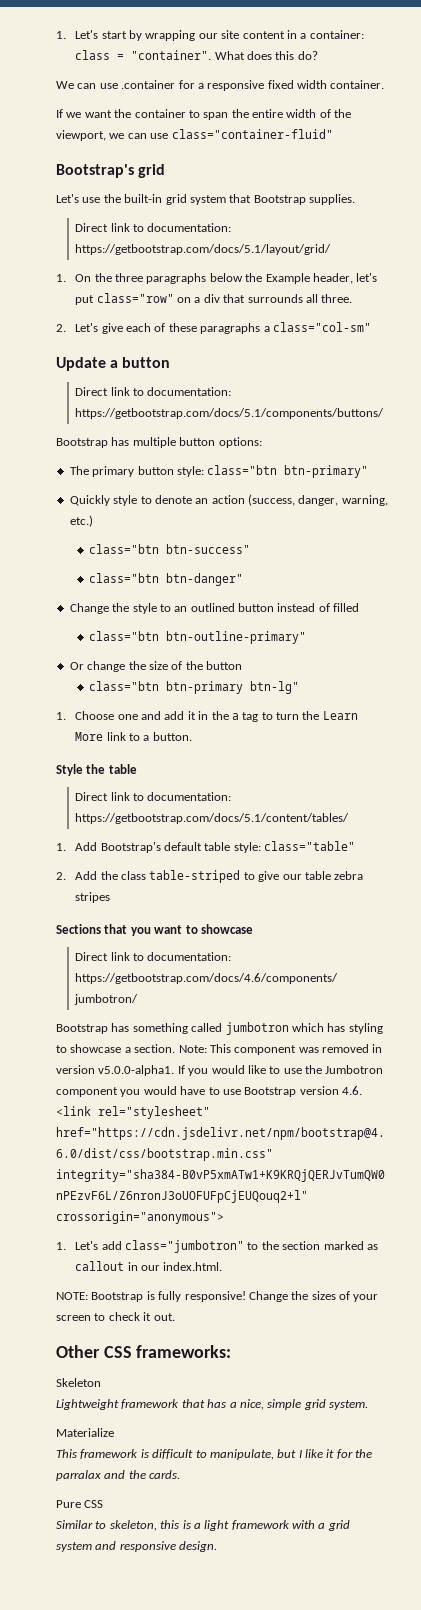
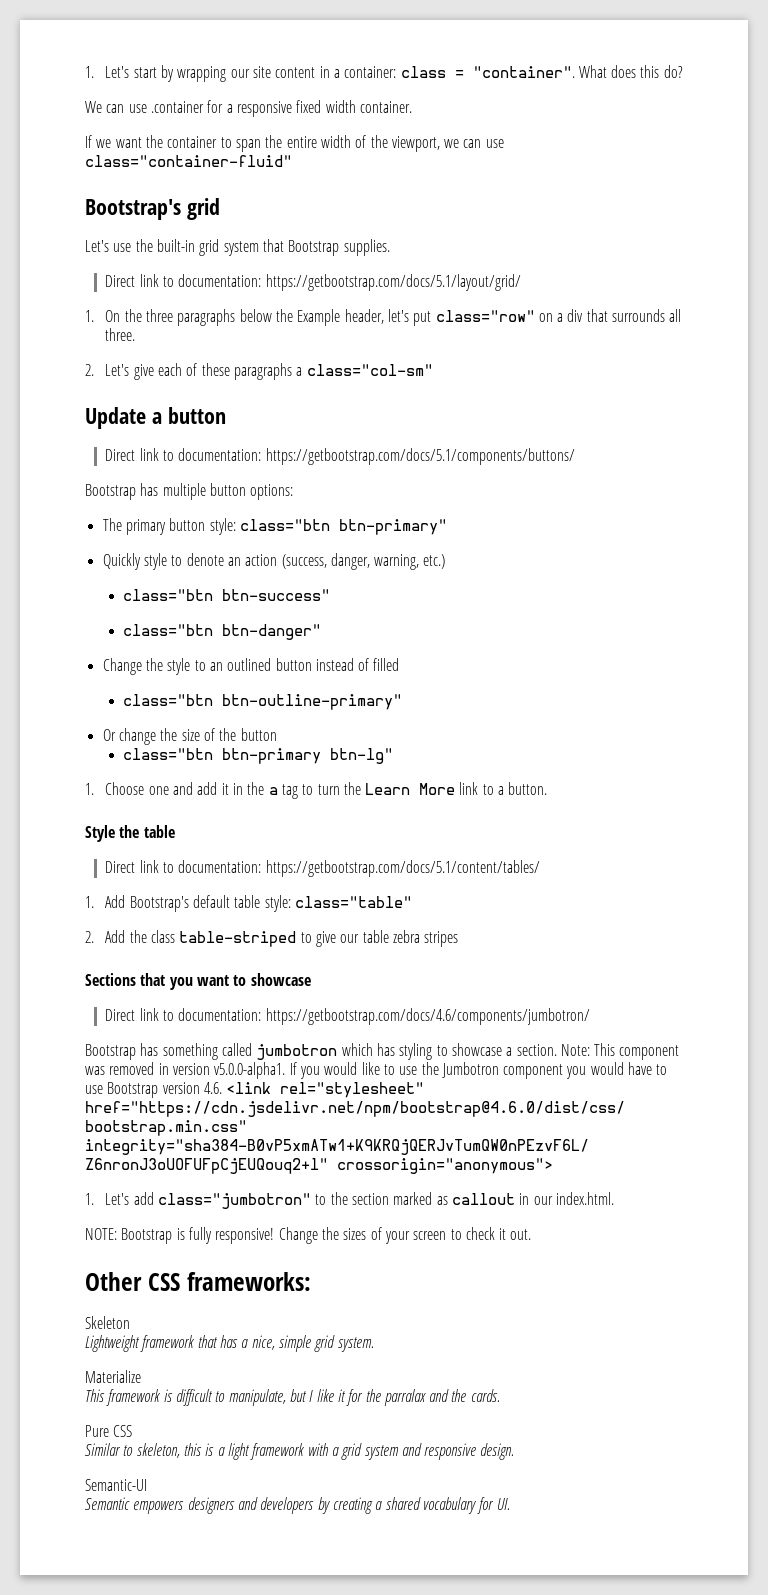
(218, 1546) none -> [85,1479,147,1491] [85,1497,510,1514] // Semantic-UI // Semantic empowers designers and developers by creating a shared vocabulary for UI.

